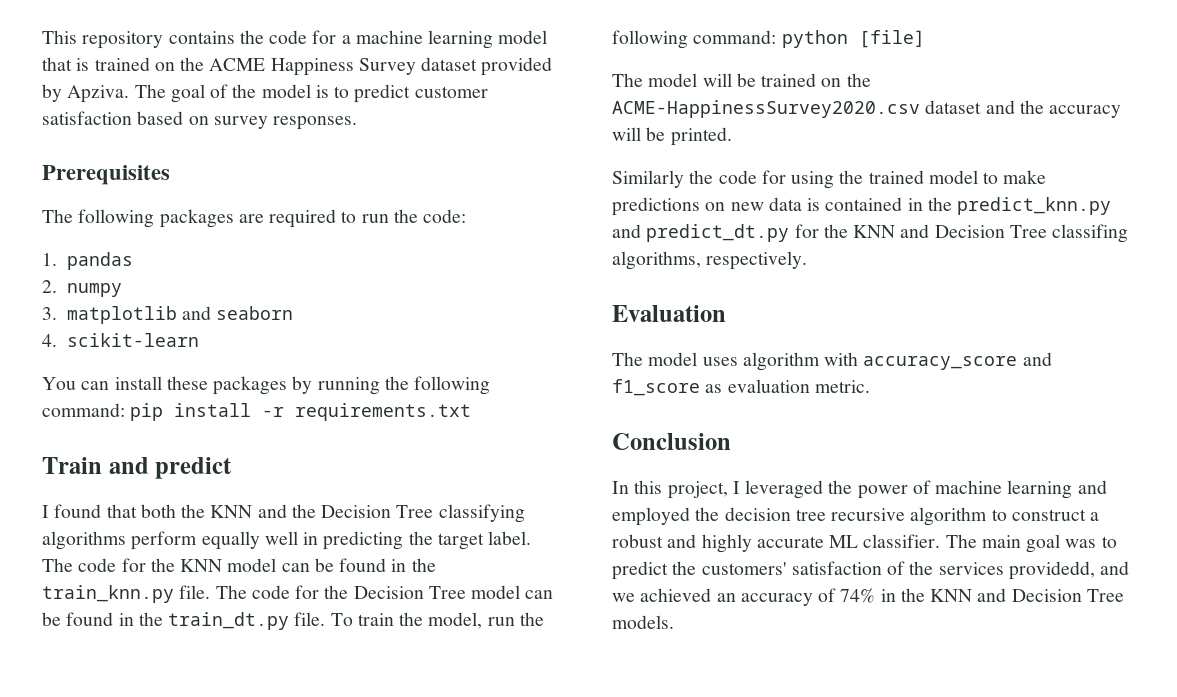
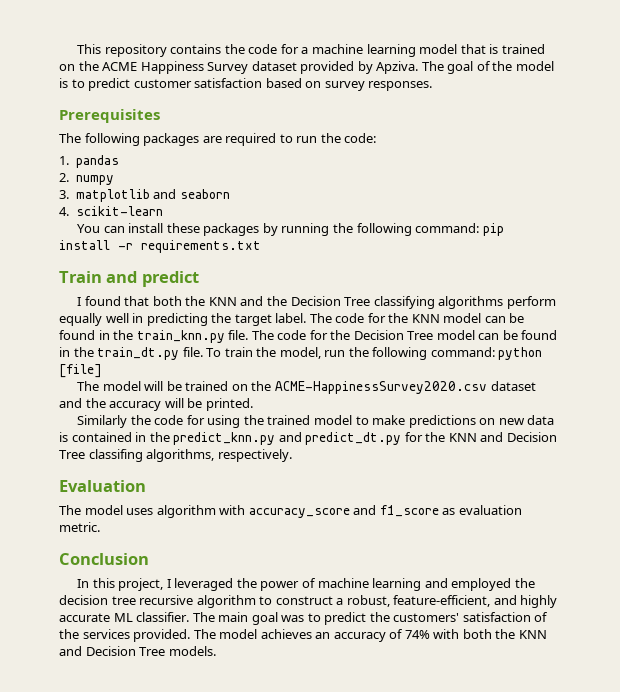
[612,534,663,548] robust -> [346,595,491,607] robust, feature-efficient,
[1008,561,1130,580] [612,588,712,602] providedd, and we achieved -> [133,629,312,642] provided. The model achieves
[880,589,896,602] in -> [433,629,492,639] with both

